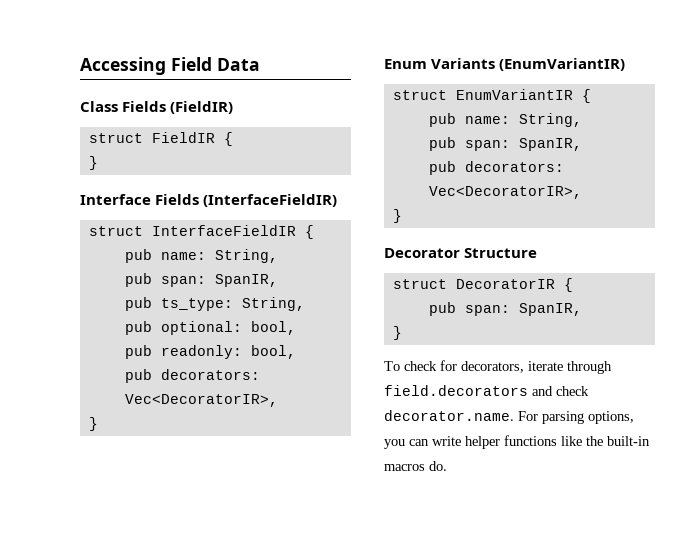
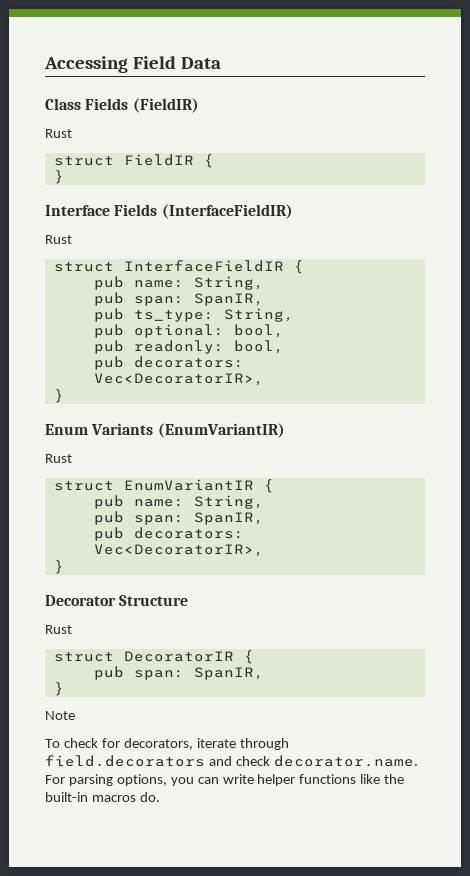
(234, 107) none -> [45,129,72,138] // Rust
(338, 200) none -> [45,235,72,244] // Rust
(626, 64) none -> [45,454,72,463] // Rust
(538, 253) none -> [45,625,72,634] // Rust
(402, 333) none -> [45,711,75,720] // Note

